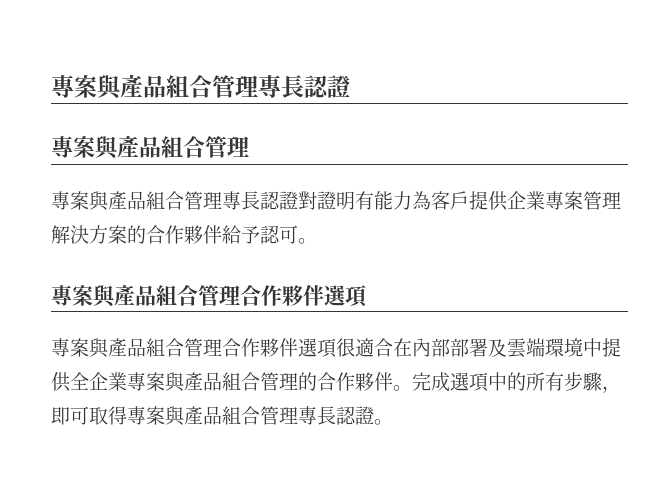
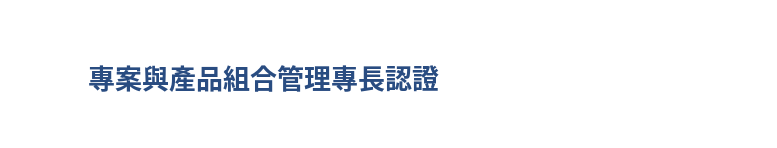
[51,74,350,100] [51,136,249,160] [51,191,621,211] [51,225,317,244] [51,284,367,308] [51,338,621,358] [51,372,621,393] [51,406,393,426] 專案與產品組合管理專長認證 // 專案與產品組合管理 // 專案與產品組合管理專長認證對證明有能力為客戶提供企業專案管理解決方案的合作夥伴給予認可。 // 專案與產品組合管理合作夥伴選項 // 專案與產品組合管理合作夥伴選項很適合在內部部署及雲端環境中提供全企業專案與產品組合管理的合作夥伴。完成選項中的所有步驟，即可取得專案與產品組合管理專長認證。 -> [88,65,439,92] 專案與產品組合管理專長認證

